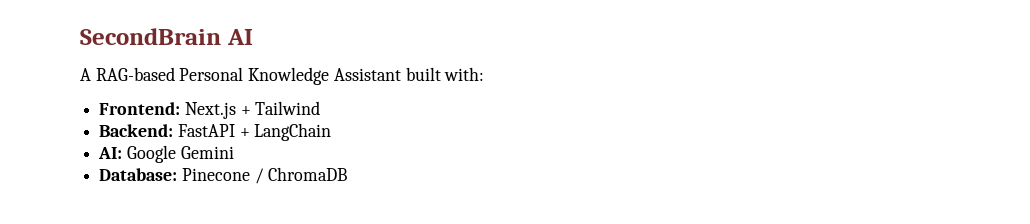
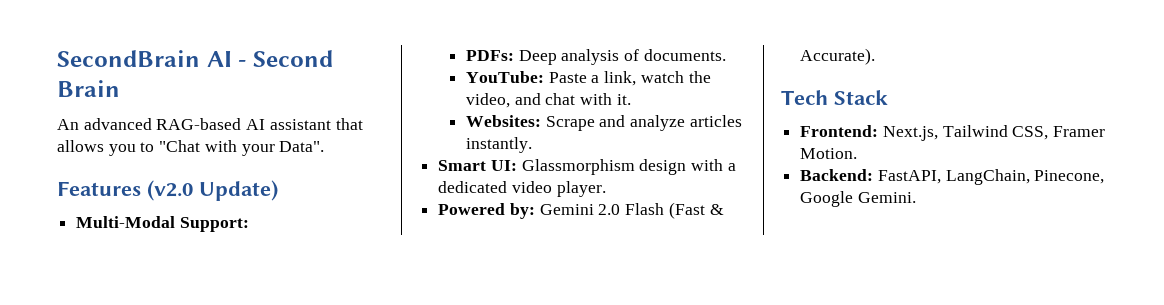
[80,67,485,85] // A RAG-based Personal Knowledge Assistant built with: -> [238,50,333,67] [57,80,120,97] [57,118,363,130] [57,140,325,156] [57,180,278,201] [76,216,249,232] [466,49,726,65] [466,71,711,86] [466,93,631,108] [466,115,742,131] [466,137,533,153] [438,159,736,175] [438,181,606,197] [438,202,724,219] [800,48,876,65] [781,90,888,105] - Second Brain // An advanced RAG-based AI assistant that allows you to "Chat with your Data". // Features (v2.0 Update) // Multi-Modal Support: // PDFs: Deep analysis of documents. // YouTube: Paste a link, watch the video, and chat with it. // Websites: Scrape and analyze articles instantly. // Smart UI: Glassmorphism design with a dedicated video player. // Powered by: Gemini 2.0 Flash (Fast & Accurate). // Tech Stack
[184,102,251,119] Next.js + -> [882,126,938,141] Next.js,
[99,123,332,141] [98,145,234,163] [99,167,348,184] // Backend: FastAPI + LangChain // AI: Google Gemini // Database: Pinecone / ChromaDB -> [1012,126,1106,140] [800,148,858,159] [800,169,1105,185] [800,191,916,207] CSS, Framer Motion. // Backend: FastAPI, LangChain, Pinecone, Google Gemini.

